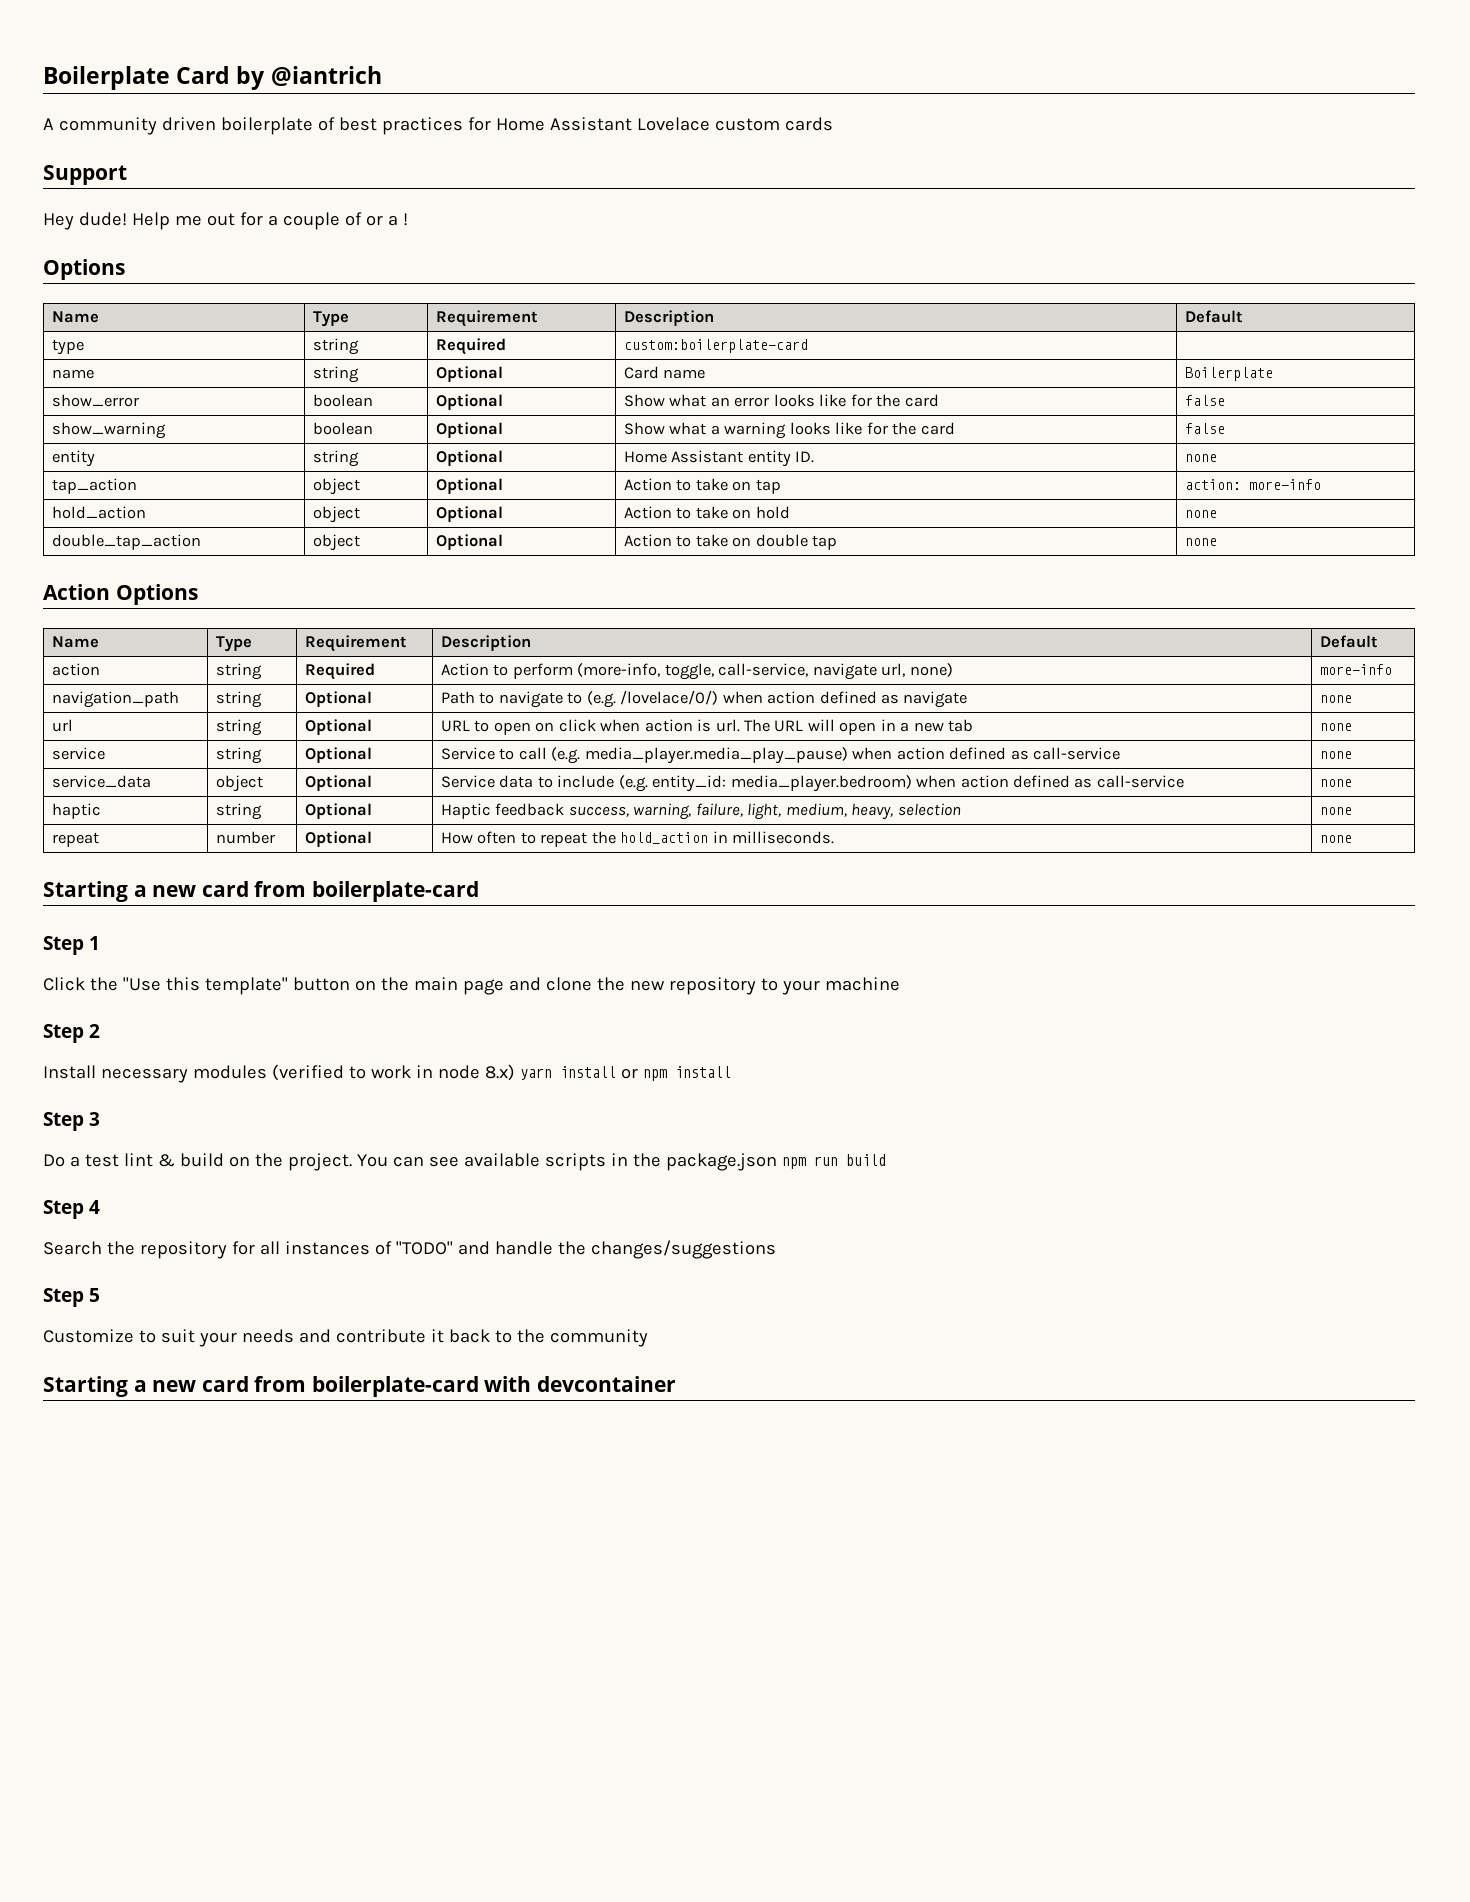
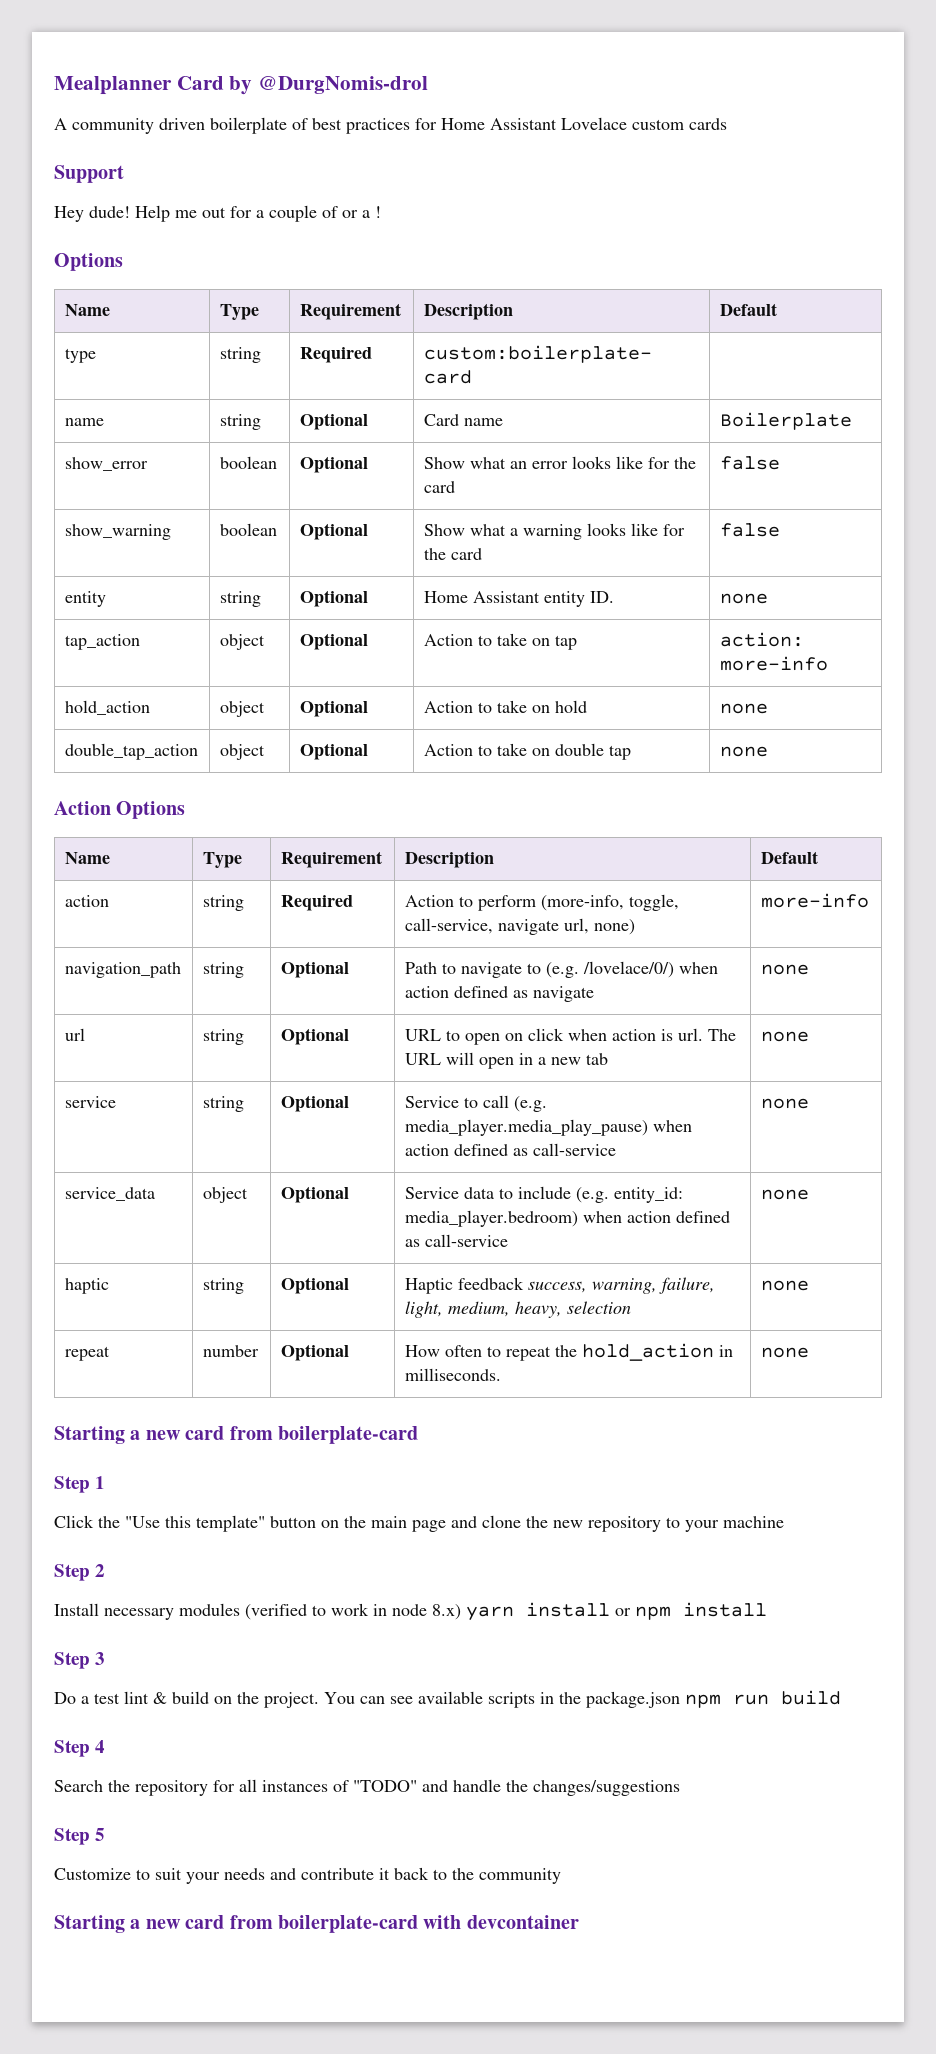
[43,66,170,90] Boilerplate -> [54,76,172,95] Mealplanner
[270,66,382,86] @iantrich -> [258,76,429,94] @DurgNomis-drol

